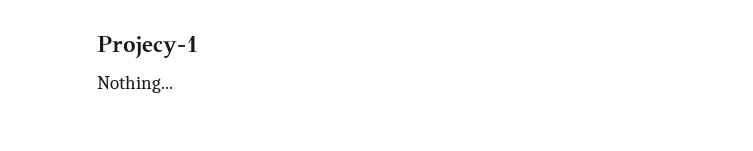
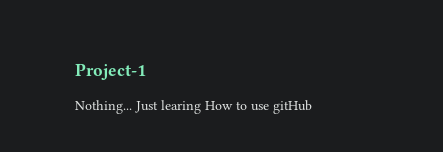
[97,36,199,58] Projecy-1 -> [75,63,146,80] Project-1
(173, 84) none -> [135,100,312,114] Just learing How to use gitHub

